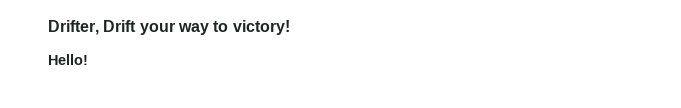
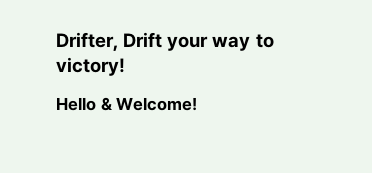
[48,54,88,65] Hello! -> [56,97,198,111] Hello & Welcome!

